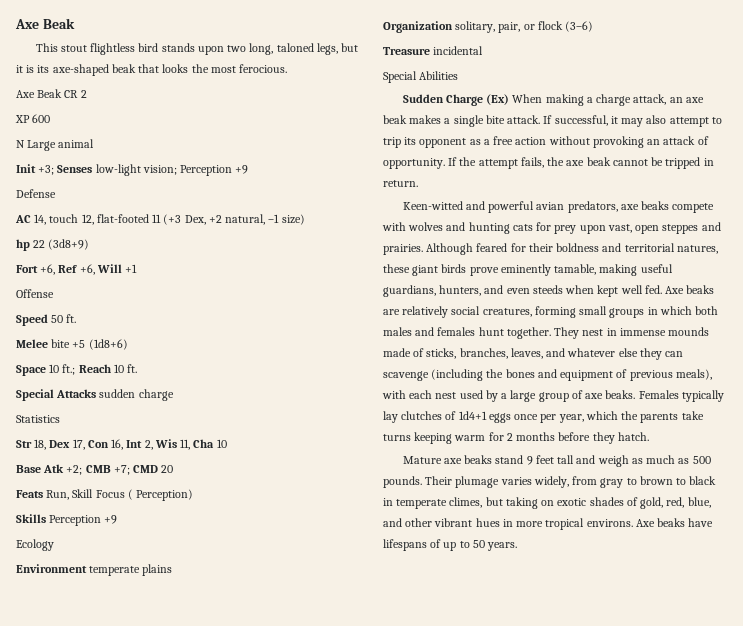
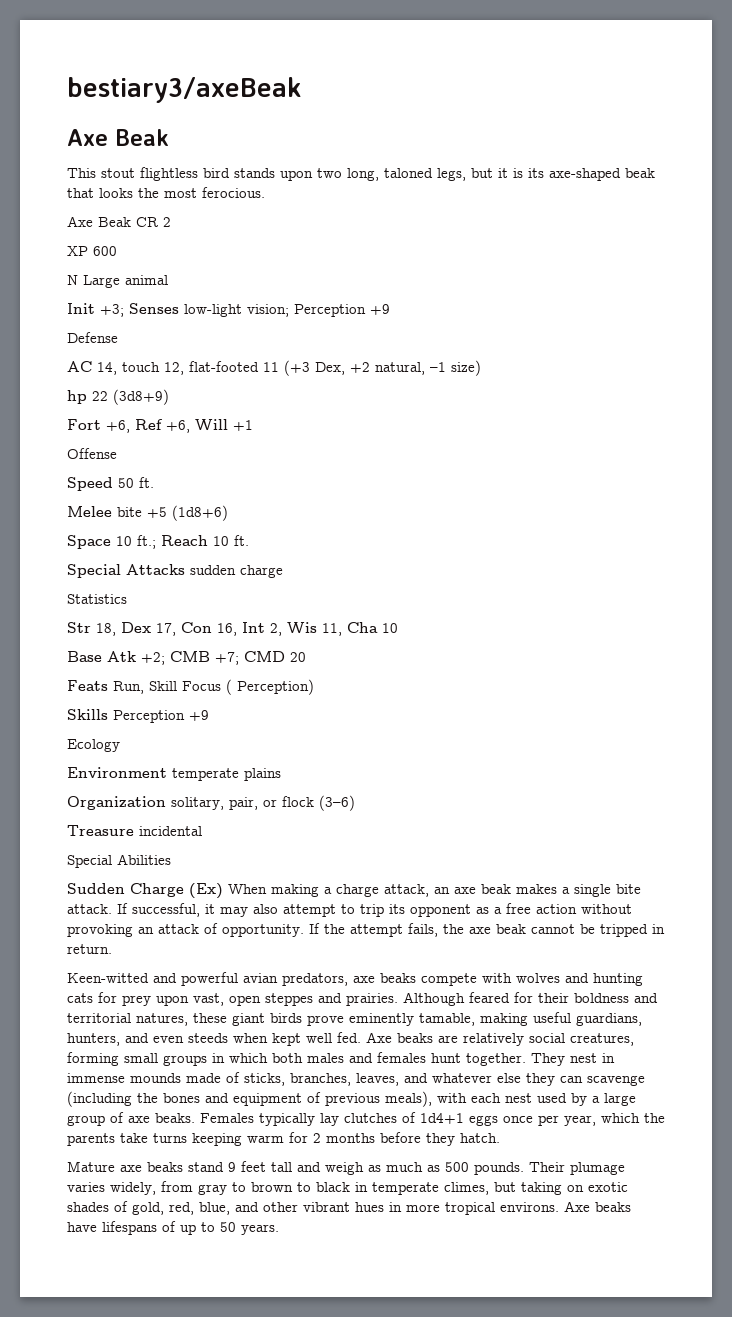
(15, 24) none -> [67,77,302,103] bestiary3/axeBeak //

